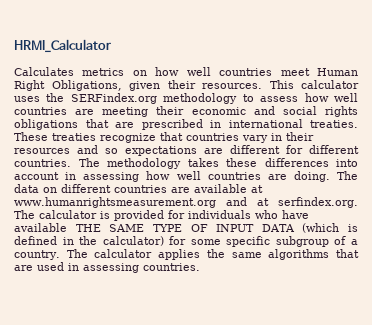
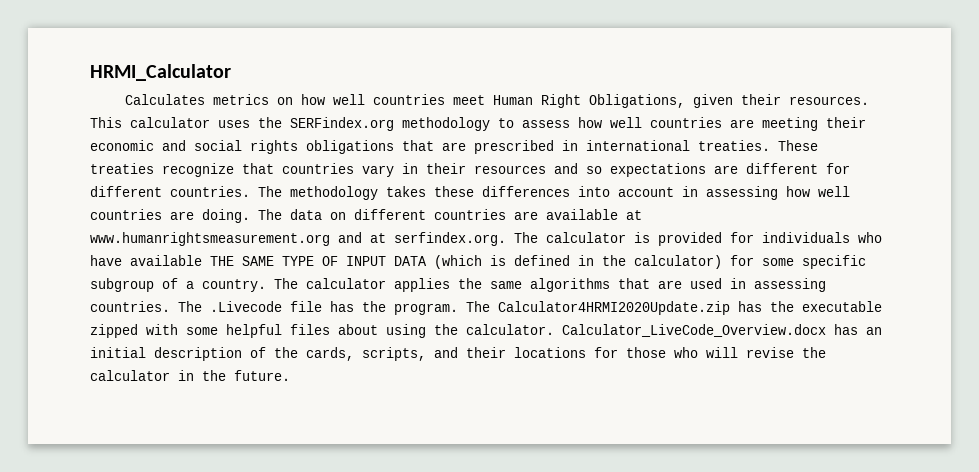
(200, 267) none -> [178,301,882,315] [90,324,882,338] [90,347,826,361] [90,370,290,381] The .Livecode file has the program. The Calculator4HRMI2020Update.zip has the executable zipped with some helpful files about using the calculator. Calculator_LiveCode_Overview.docx has an initial description of the cards, scripts, and their locations for those who will revise the calculator in the future.

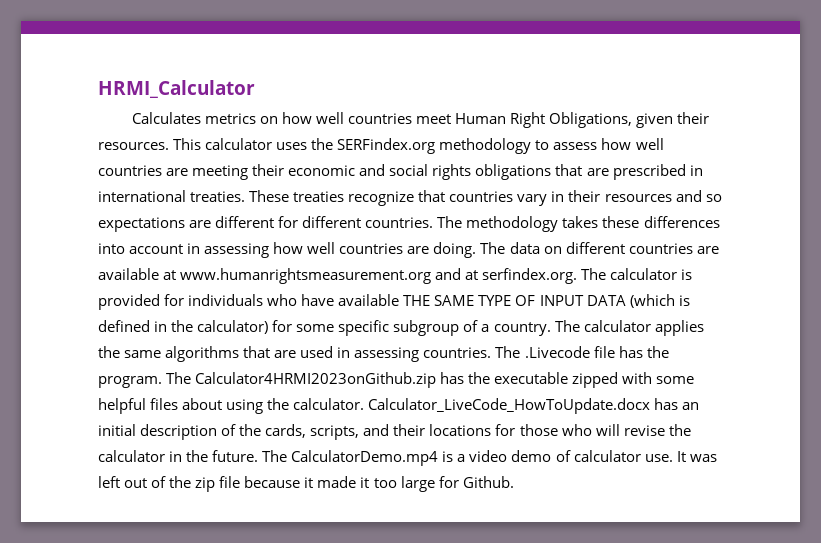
[498,301,730,315] Calculator4HRMI2020Update.zip -> [195,372,437,388] Calculator4HRMI2023onGithub.zip
[562,324,826,337] Calculator_LiveCode_Overview.docx -> [368,398,651,414] Calculator_LiveCode_HowToUpdate.docx
(290, 375) none -> [262,450,717,466] [98,476,514,492] The CalculatorDemo.mp4 is a video demo of calculator use. It was left out of the zip file because it made it too large for Github.

